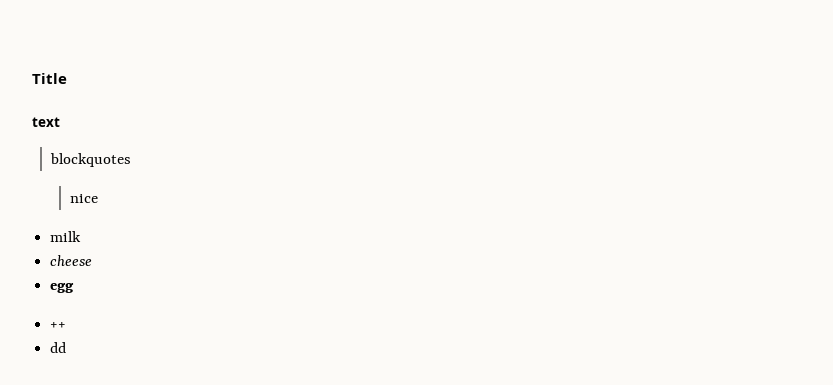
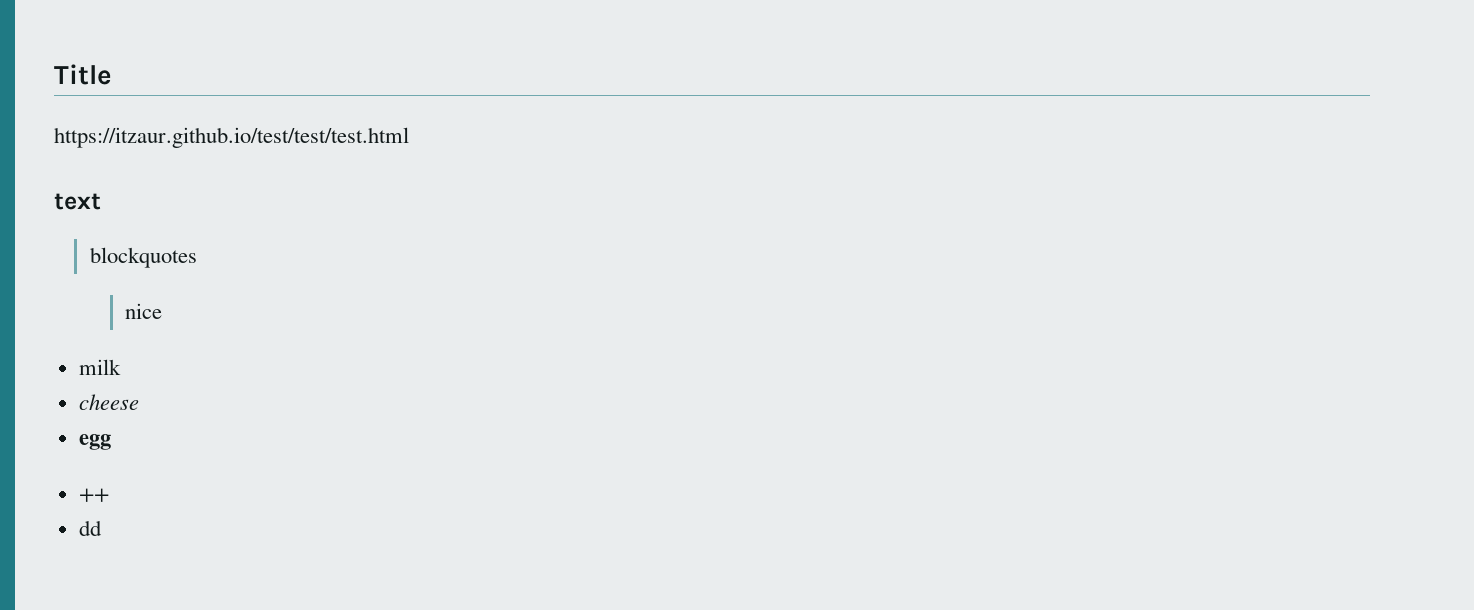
(67, 78) none -> [54,127,409,148] // https://itzaur.github.io/test/test/test.html

